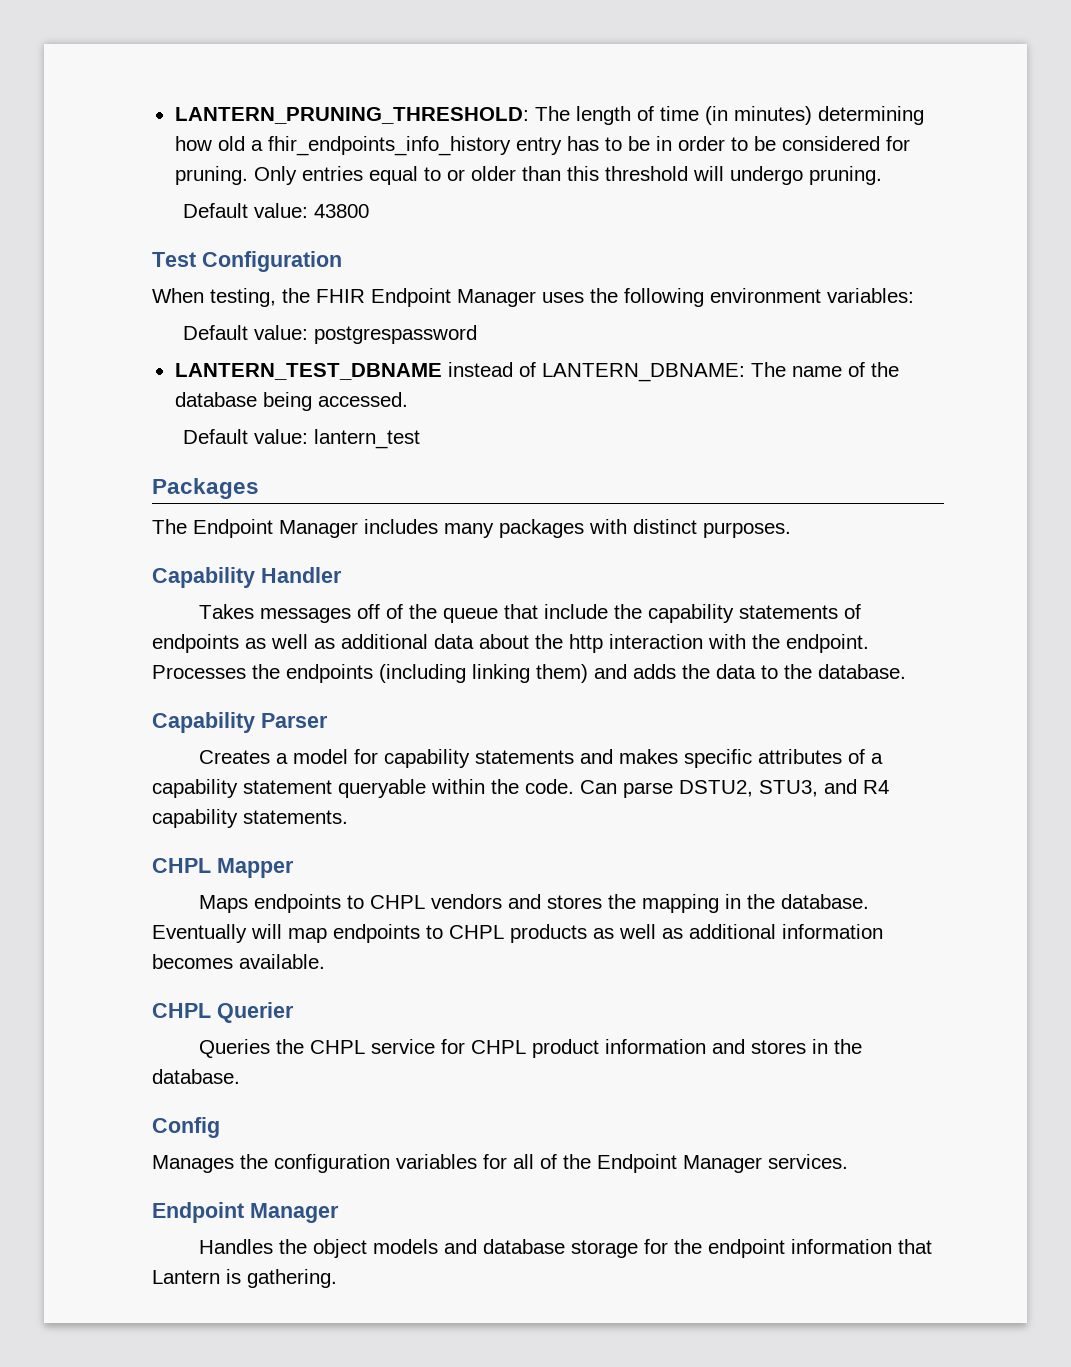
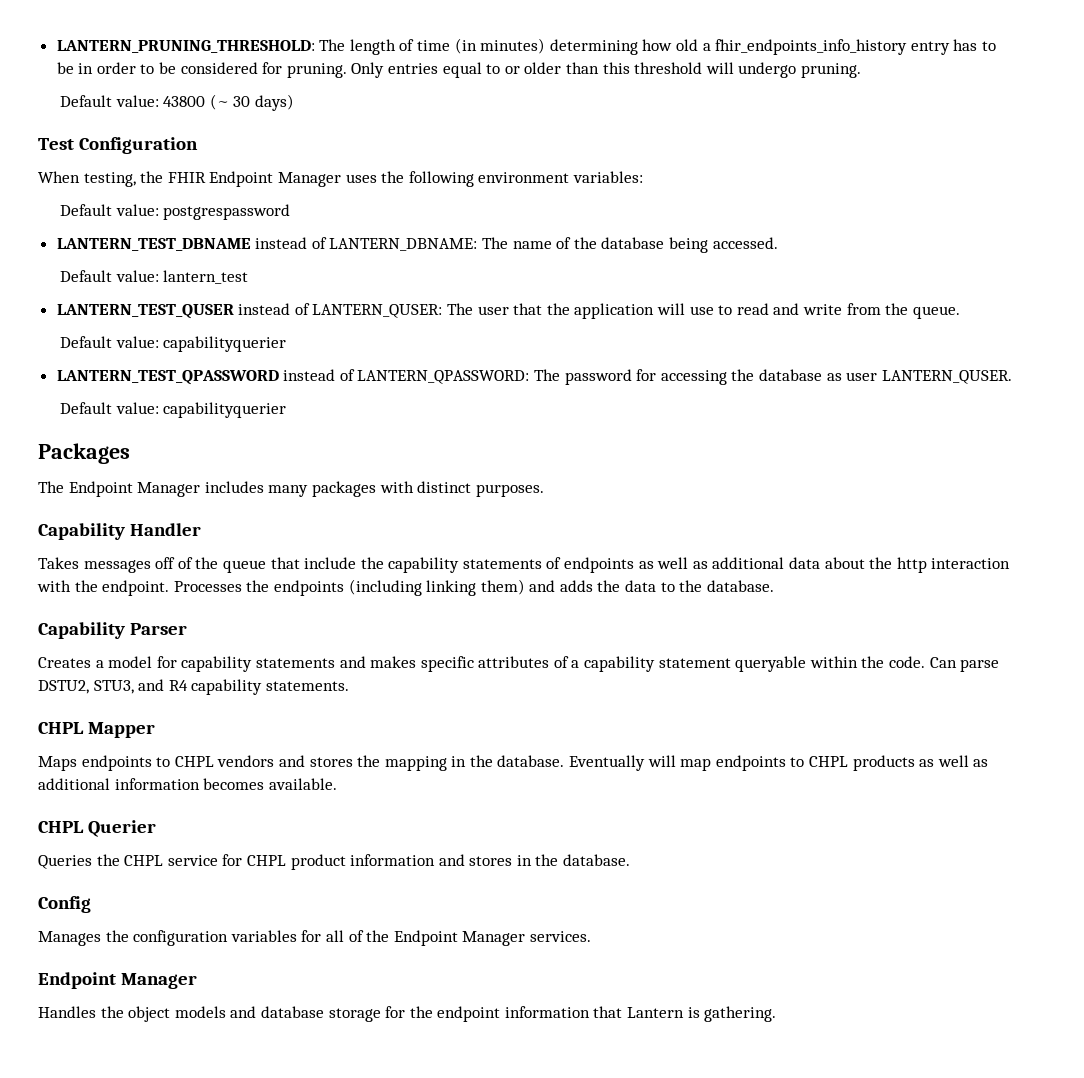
(369, 211) none -> [209,94,295,111] (~ 30 days)
(420, 439) none -> [56,303,960,319] [60,336,287,352] [56,369,1012,385] [60,402,287,418] // LANTERN_TEST_QUSER instead of LANTERN_QUSER: The user that the application will use to read and write from the queue. // Default value: capabilityquerier // LANTERN_TEST_QPASSWORD instead of LANTERN_QPASSWORD: The password for accessing the database as user LANTERN_QUSER. // Default value: capabilityquerier

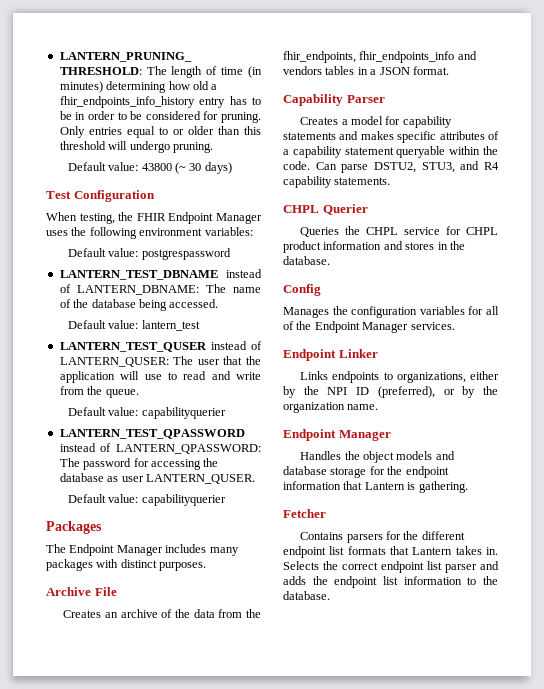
[38,523,202,540] [38,557,1011,573] [37,579,774,596] Capability Handler // Takes messages off of the queue that include the capability statements of endpoints as well as additional data about the http interaction with the endpoint. Processes the endpoints (including linking them) and adds the data to the database. -> [46,587,117,596] [63,609,261,618] [283,51,477,63] [283,66,449,75] Archive File // Creates an archive of the data from the fhir_endpoints, fhir_endpoints_info and vendors tables in a JSON format.
[38,722,156,738] [38,755,989,771] [38,778,337,790] // CHPL Mapper // Maps endpoints to CHPL vendors and stores the mapping in the database. Eventually will map endpoints to CHPL products as well as additional information becomes available. -> (391, 181) none
(591, 936) none -> [283,349,378,361] [300,371,499,383] [283,386,498,398] [283,402,379,413] // Endpoint Linker // Links endpoints to organizations, either by the NPI ID (preferred), or by the organization name.
(777, 1014) none -> [283,509,326,518] [300,531,465,543] [283,546,498,558] [283,561,499,573] [283,576,498,588] [283,591,330,600] // Fetcher // Contains parsers for the different endpoint list formats that Lantern takes in. Selects the correct endpoint list parser and adds the endpoint list information to the database.

